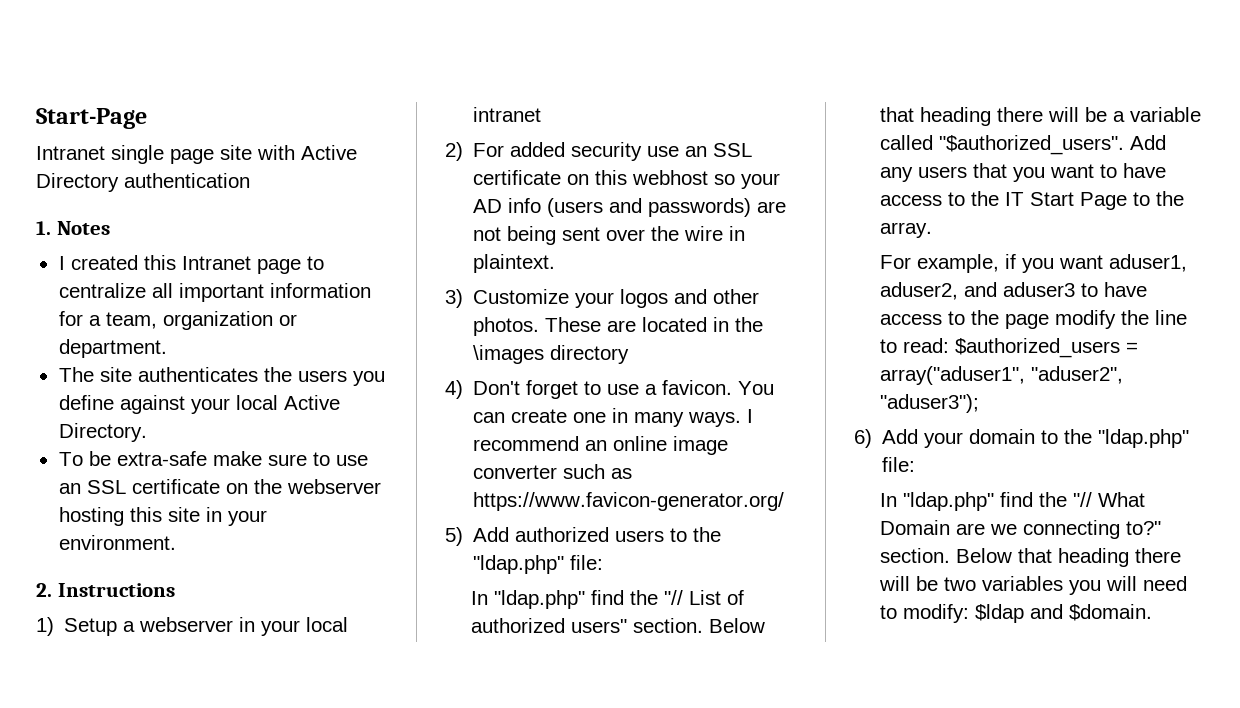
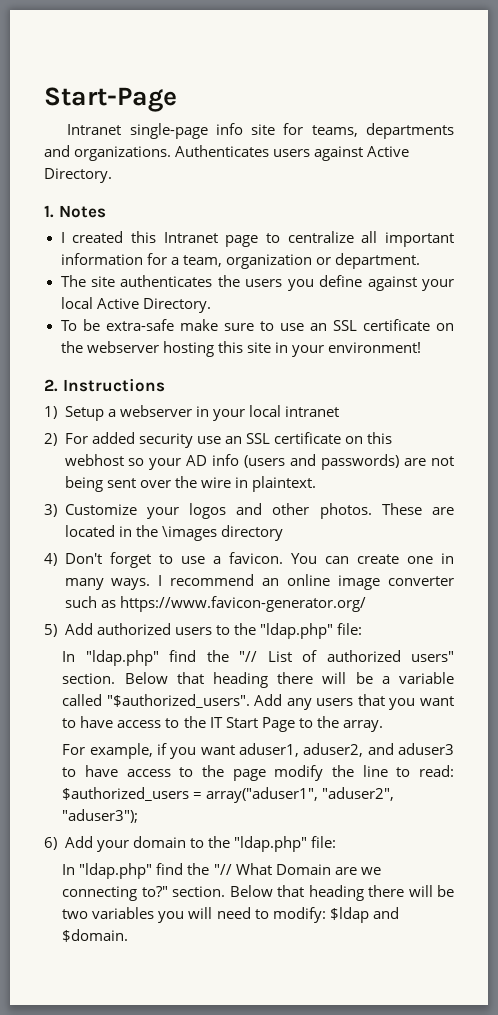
[111,145,357,164] [36,173,250,192] single page site with Active Directory authentication -> [129,123,454,139] [44,145,410,161] [44,168,112,183] single-page info site for teams, departments and organizations. Authenticates users against Active Directory.
[58,535,176,550] environment. -> [327,342,421,353] environment!

